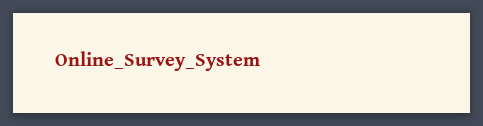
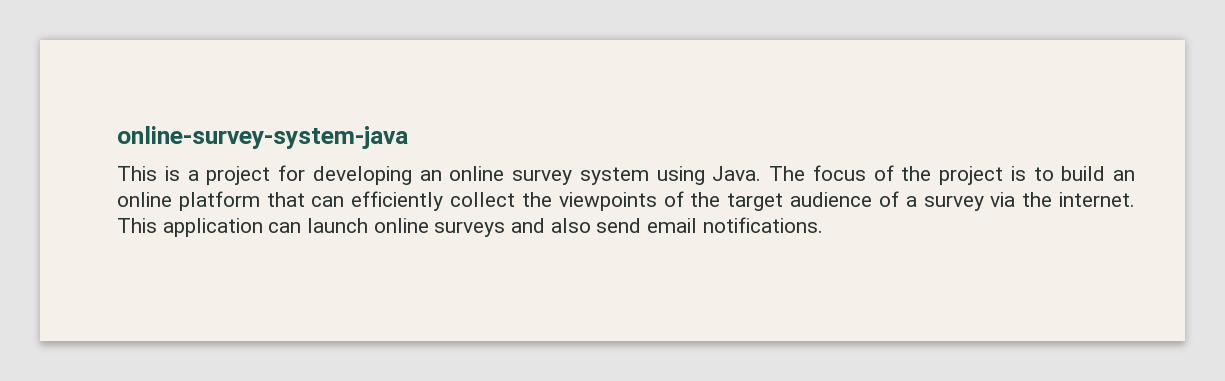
[55,51,260,71] Online_Survey_System -> [117,126,408,149] [117,165,1135,185] [117,191,1136,211] [117,217,823,237] online-survey-system-java // This is a project for developing an online survey system using Java. The focus of the project is to build an online platform that can efficiently collect the viewpoints of the target audience of a survey via the internet. This application can launch online surveys and also send email notifications.

